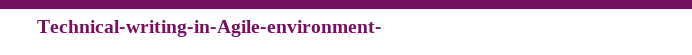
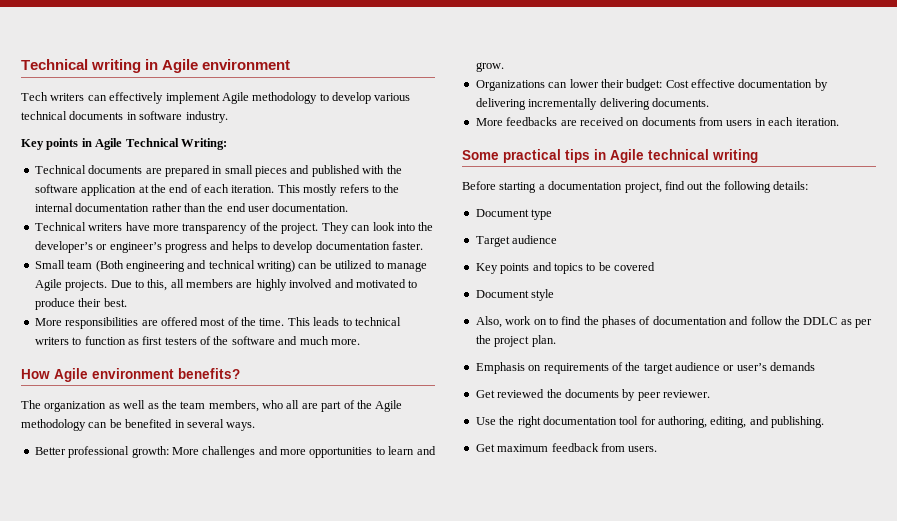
[37,20,382,37] Technical-writing-in-Agile-environment- -> [21,59,291,73] [21,92,411,104] [21,111,228,123] [21,138,227,150] [34,165,402,177] [34,184,400,196] [34,203,349,212] [34,222,434,234] [34,241,424,253] [34,260,427,272] [34,279,418,291] [34,298,127,310] [34,317,401,329] [34,336,360,345] [21,368,240,382] [21,400,403,412] [21,419,256,431] [34,446,436,458] [475,62,504,72] [475,79,828,91] [475,98,709,110] [475,117,839,126] [462,149,758,163] [462,181,809,193] [475,209,553,220] [475,235,558,247] [475,262,655,274] [475,289,555,301] [475,316,872,328] [475,335,556,347] [475,362,816,374] [475,389,710,401] [475,416,825,428] [475,443,658,452] Technical writing in Agile environment // Tech writers can effectively implement Agile methodology to develop various technical documents in software industry. // Key points in Agile Technical Writing: // Technical documents are prepared in small pieces and published with the software application at the end of each iteration. This mostly refers to the internal documentation rather than the end user documentation. // Technical writers have more transparency of the project. They can look into the developer’s or engineer’s progress and helps to develop documentation faster. // Small team (Both engineering and technical writing) can be utilized to manage Agile projects. Due to this, all members are highly involved and motivated to produce their best. // More responsibilities are offered most of the time. This leads to technical writers to function as first testers of the software and much more. // How Agile environment benefits? // The organization as well as the team members, who all are part of the Agile methodology can be benefited in several ways. // Better professional growth: More challenges and more opportunities to learn and grow. // Organizations can lower their budget: Cost effective documentation by delivering incrementally delivering documents. // More feedbacks are received on documents from users in each iteration. // Some practical tips in Agile technical writing // Before starting a documentation project, find out the following details: // Document type // Target audience // Key points and topics to be covered // Document style // Also, work on to find the phases of documentation and follow the DDLC as per the project plan. // Emphasis on requirements of the target audience or user’s demands // Get reviewed the documents by peer reviewer. // Use the right documentation tool for authoring, editing, and publishing. // Get maximum feedback from users.

